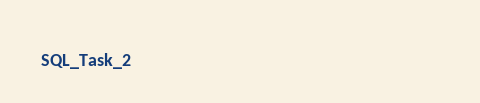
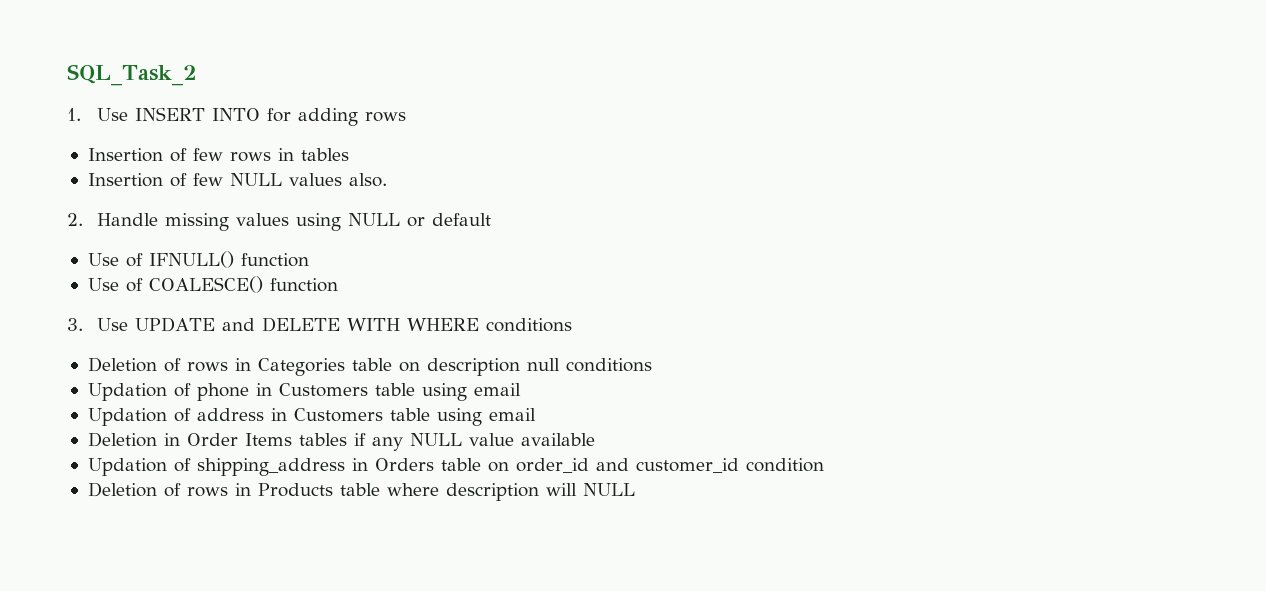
(131, 61) none -> [67,107,407,126] [87,148,349,162] [87,173,387,187] [67,213,492,231] [87,251,309,268] [87,276,338,293] [67,317,573,332] [87,357,652,376] [87,383,521,401] [87,408,536,426] [87,432,595,451] [87,458,824,476] [87,482,635,501] // 1. Use INSERT INTO for adding rows // Insertion of few rows in tables // Insertion of few NULL values also. // 2. Handle missing values using NULL or default // Use of IFNULL() function // Use of COALESCE() function // 3. Use UPDATE and DELETE WITH WHERE conditions // Deletion of rows in Categories table on description null conditions // Updation of phone in Customers table using email // Updation of address in Customers table using email // Deletion in Order Items tables if any NULL value available // Updation of shipping_address in Orders table on order_id and customer_id condition // Deletion of rows in Products table where description will NULL

